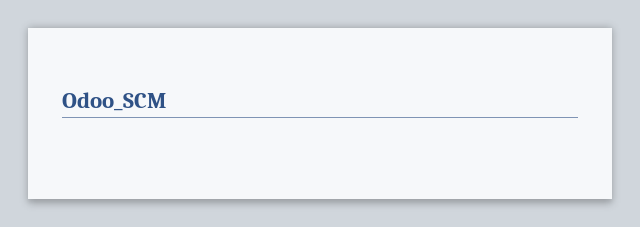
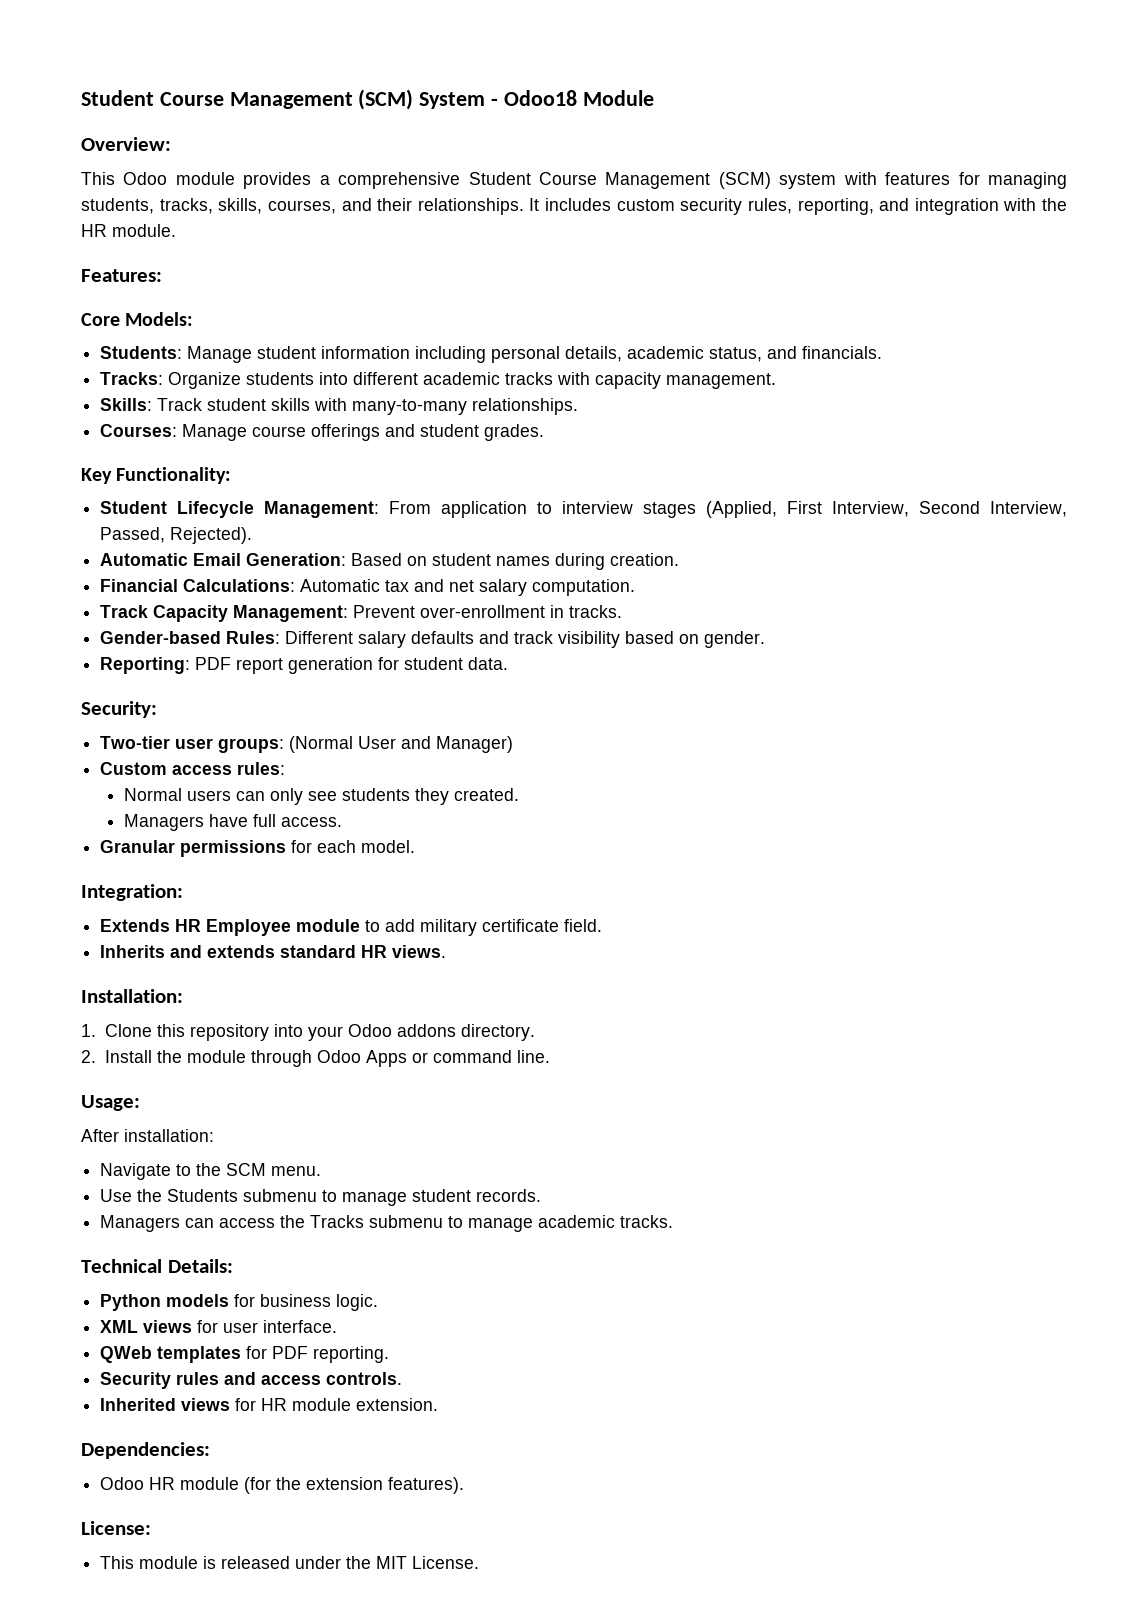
[62,92,166,111] Odoo_SCM -> [81,89,654,110] [81,137,171,151] [81,172,1067,189] [81,198,1067,215] [81,224,176,237] [81,269,162,282] [81,312,194,326] [100,346,883,363] [100,372,777,389] [100,398,579,415] [100,424,545,441] [81,467,232,484] [100,501,1067,518] [100,527,253,544] [100,553,680,570] [100,579,636,596] [100,605,623,622] [100,631,766,648] [100,657,509,674] [81,701,157,718] [100,736,514,753] [100,762,286,775] [123,788,519,805] [123,814,342,831] [100,840,416,857] [81,884,183,901] [100,919,603,936] [100,945,447,958] [81,989,183,1003] [81,1024,535,1041] [81,1050,550,1067] [81,1095,140,1111] [81,1129,214,1142] [100,1163,322,1180] [100,1189,542,1206] [100,1215,674,1232] [81,1259,233,1273] [100,1294,379,1311] [100,1320,338,1333] [100,1346,390,1363] [100,1372,403,1389] [100,1398,439,1411] [81,1442,210,1459] [100,1477,465,1494] [81,1521,151,1535] [100,1556,480,1569] Student Course Management (SCM) System - Odoo18 Module // Overview: // This Odoo module provides a comprehensive Student Course Management (SCM) system with features for managing students, tracks, skills, courses, and their relationships. It includes custom security rules, reporting, and integration with the HR module. // Features: // Core Models: // Students: Manage student information including personal details, academic status, and financials. // Tracks: Organize students into different academic tracks with capacity management. // Skills: Track student skills with many-to-many relationships. // Courses: Manage course offerings and student grades. // Key Functionality: // Student Lifecycle Management: From application to interview stages (Applied, First Interview, Second Interview, Passed, Rejected). // Automatic Email Generation: Based on student names during creation. // Financial Calculations: Automatic tax and net salary computation. // Track Capacity Management: Prevent over-enrollment in tracks. // Gender-based Rules: Different salary defaults and track visibility based on gender. // Reporting: PDF report generation for student data. // Security: // Two-tier user groups: (Normal User and Manager) // Custom access rules: // Normal users can only see students they created. // Managers have full access. // Granular permissions for each model. // Integration: // Extends HR Employee module to add military certificate field. // Inherits and extends standard HR views. // Installation: // 1. Clone this repository into your Odoo addons directory. // 2. Install the module through Odoo Apps or command line. // Usage: // After installation: // Navigate to the SCM menu. // Use the Students submenu to manage student records. // Managers can access the Tracks submenu to manage academic tracks. // Technical Details: // Python models for business logic. // XML views for user interface. // QWeb templates for PDF reporting. // Security rules and access controls. // Inherited views for HR module extension. // Dependencies: // Odoo HR module (for the extension features). // License: // This module is released under the MIT License.

